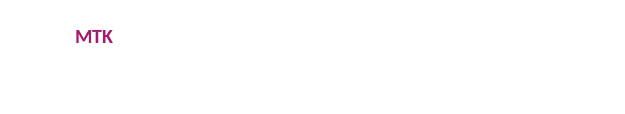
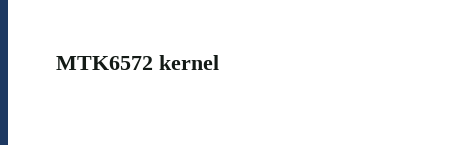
[75,30,113,43] MTK -> [56,55,219,70] MTK6572 kernel

